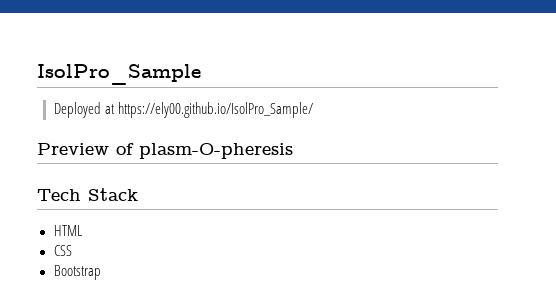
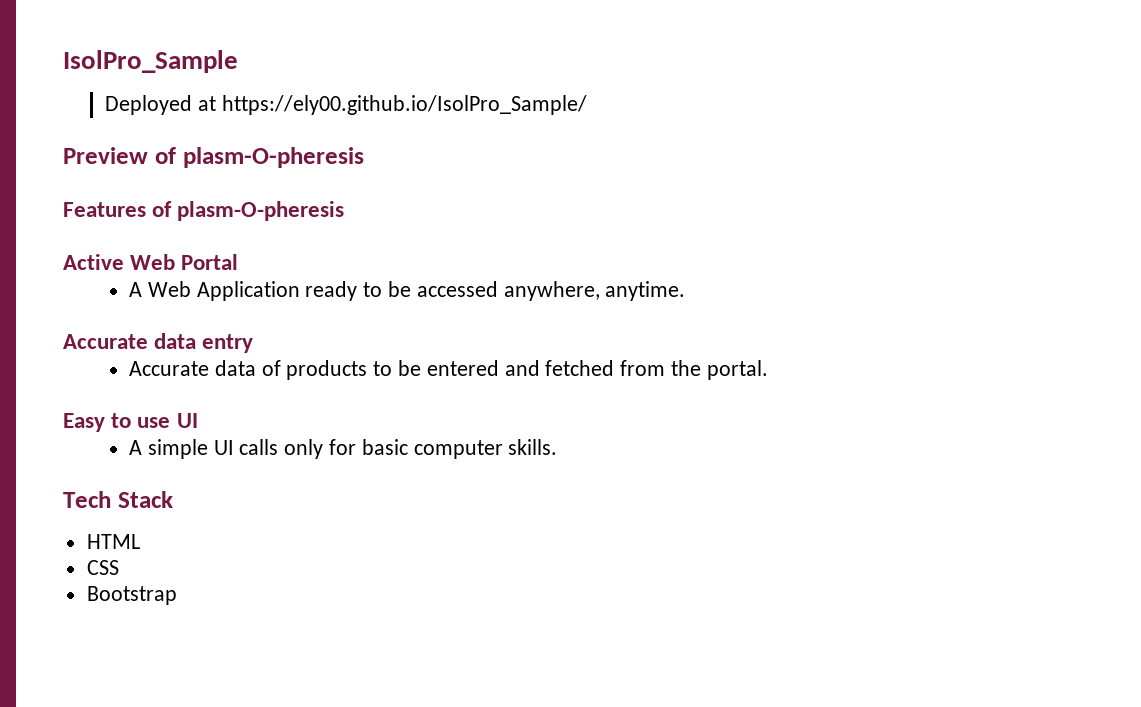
(293, 151) none -> [63,201,345,221] [63,254,239,270] [128,281,686,301] [63,333,254,353] [128,360,768,380] [63,413,198,432] [128,439,558,459] // Features of plasm-O-pheresis // Active Web Portal // A Web Application ready to be accessed anywhere, anytime. // Accurate data entry // Accurate data of products to be entered and fetched from the portal. // Easy to use UI // A simple UI calls only for basic computer skills.

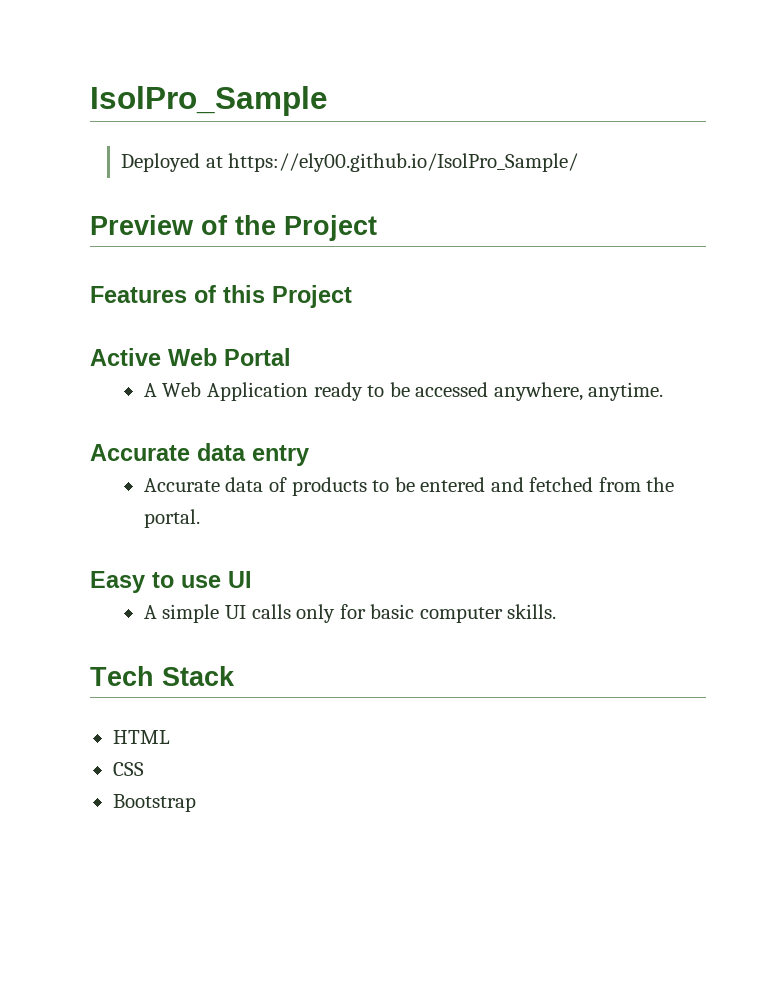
[182,147,364,168] plasm-O-pheresis -> [235,215,377,241] the Project
[177,201,345,221] plasm-O-pheresis -> [223,285,352,308] this Project

